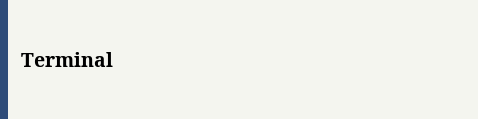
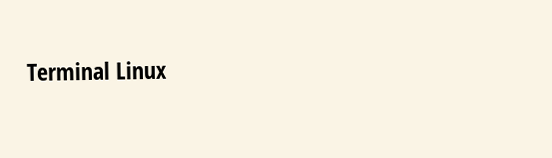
(113, 59) none -> [115,60,168,80] Linux

